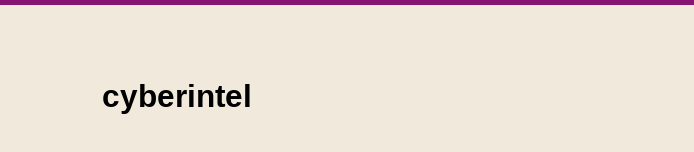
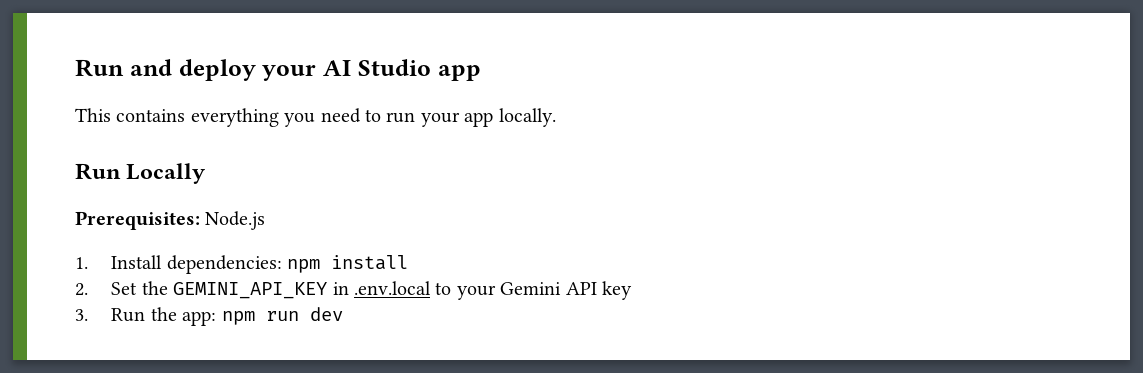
[102,84,252,114] cyberintel -> [75,59,481,81] [75,108,556,127] [75,163,207,184] [75,211,266,230] [75,255,409,274] [75,281,632,300] [75,307,343,326] Run and deploy your AI Studio app // This contains everything you need to run your app locally. // Run Locally // Prerequisites: Node.js // 1. Install dependencies: npm install // 2. Set the GEMINI_API_KEY in .env.local to your Gemini API key // 3. Run the app: npm run dev

